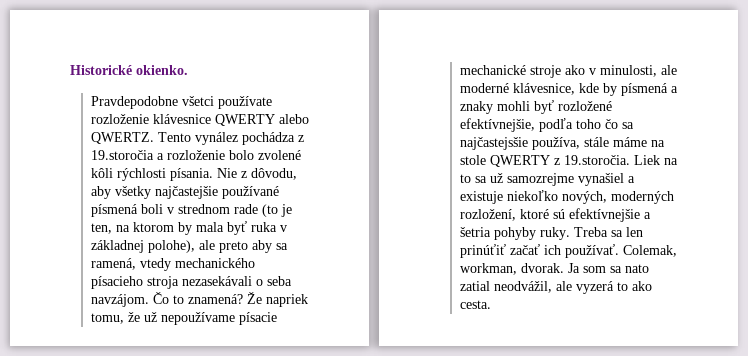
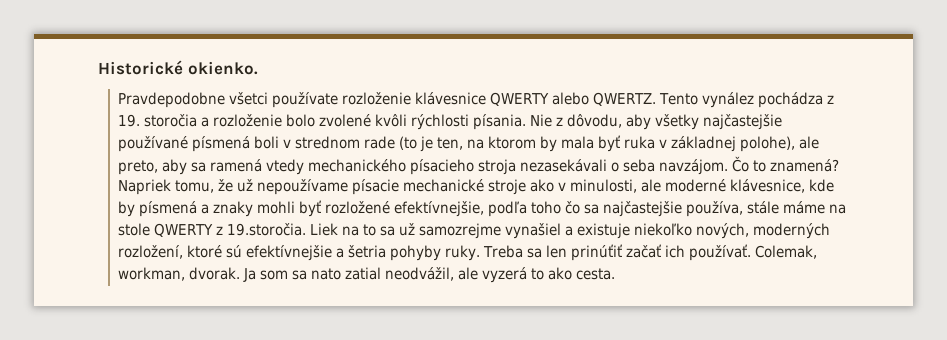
[90,150,154,160] 19.storočia -> [118,114,198,127] 19. storočia
[90,168,113,178] kôli -> [375,114,408,127] kvôli
[218,241,248,253] preto -> [118,160,159,175] preto,
[90,258,136,270] ramená, -> [210,159,263,172] ramená
[246,292,308,307] Že napriek -> [118,179,172,195] Napriek
[459,137,528,150] najčastejsšie -> [603,201,683,217] najčastejšie

